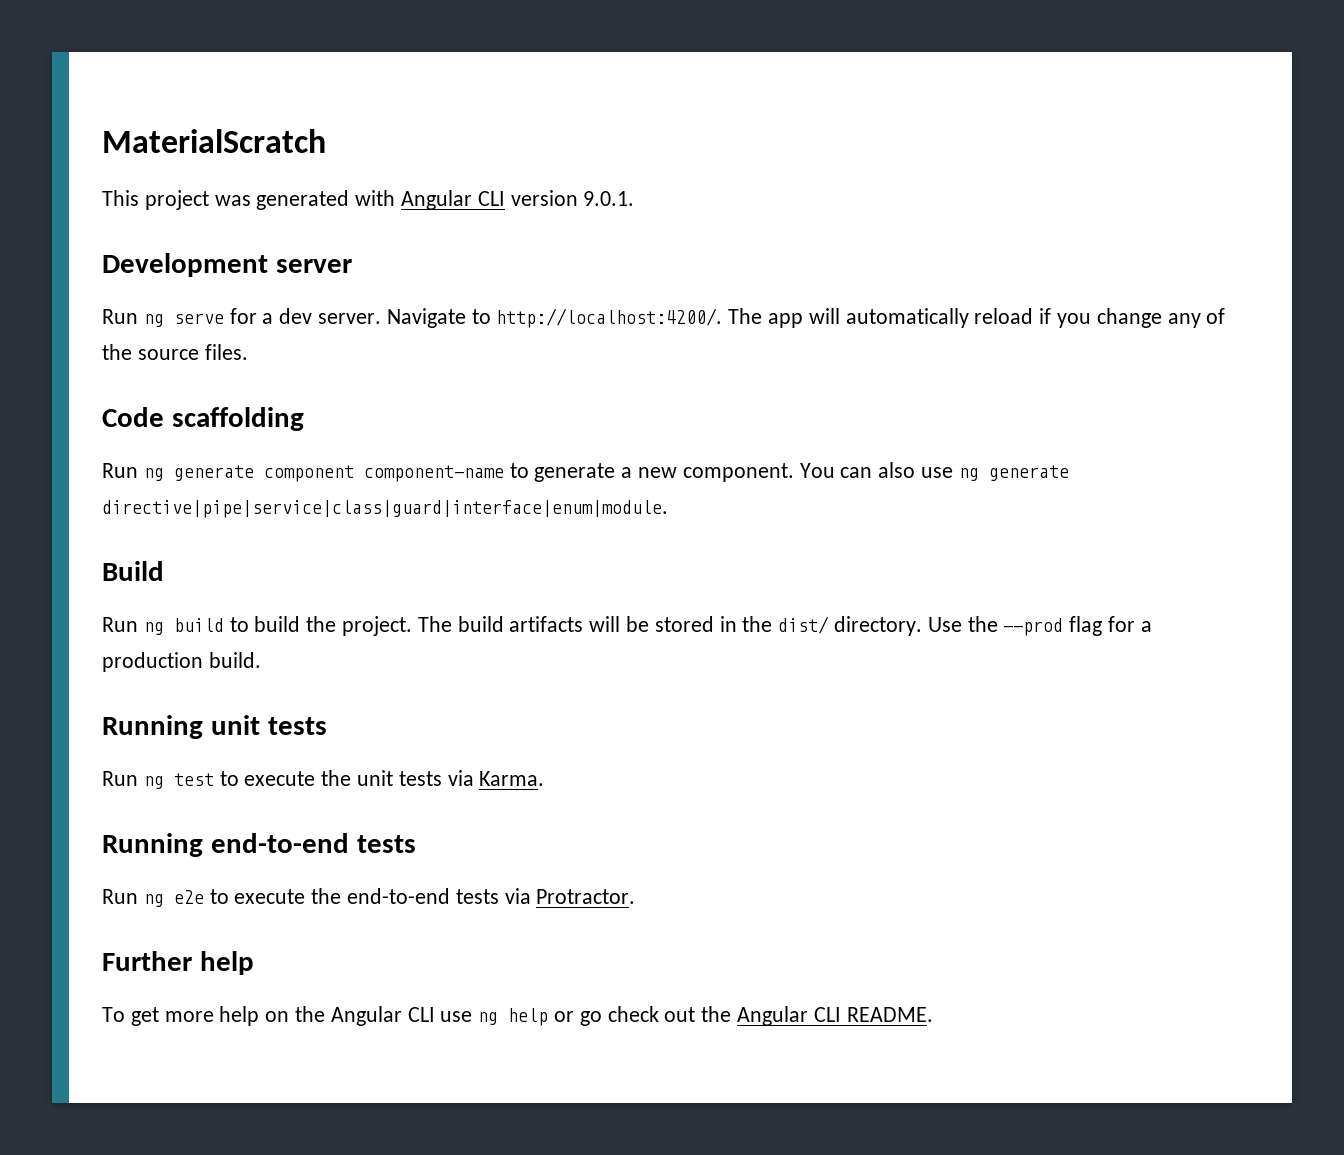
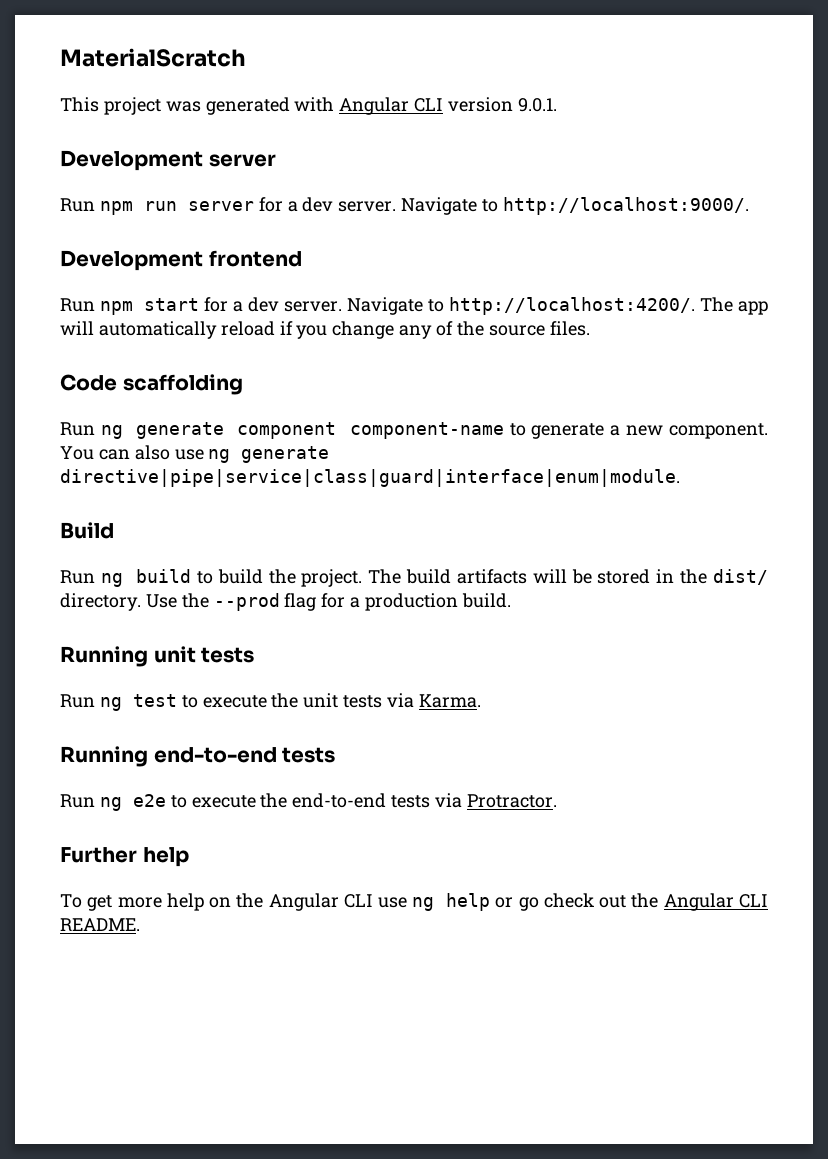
[143,313,224,327] ng serve -> [99,197,749,215] [60,250,302,271] [60,298,200,315] npm run server for a dev server. Navigate to http://localhost:9000/. // Development frontend // Run npm start

